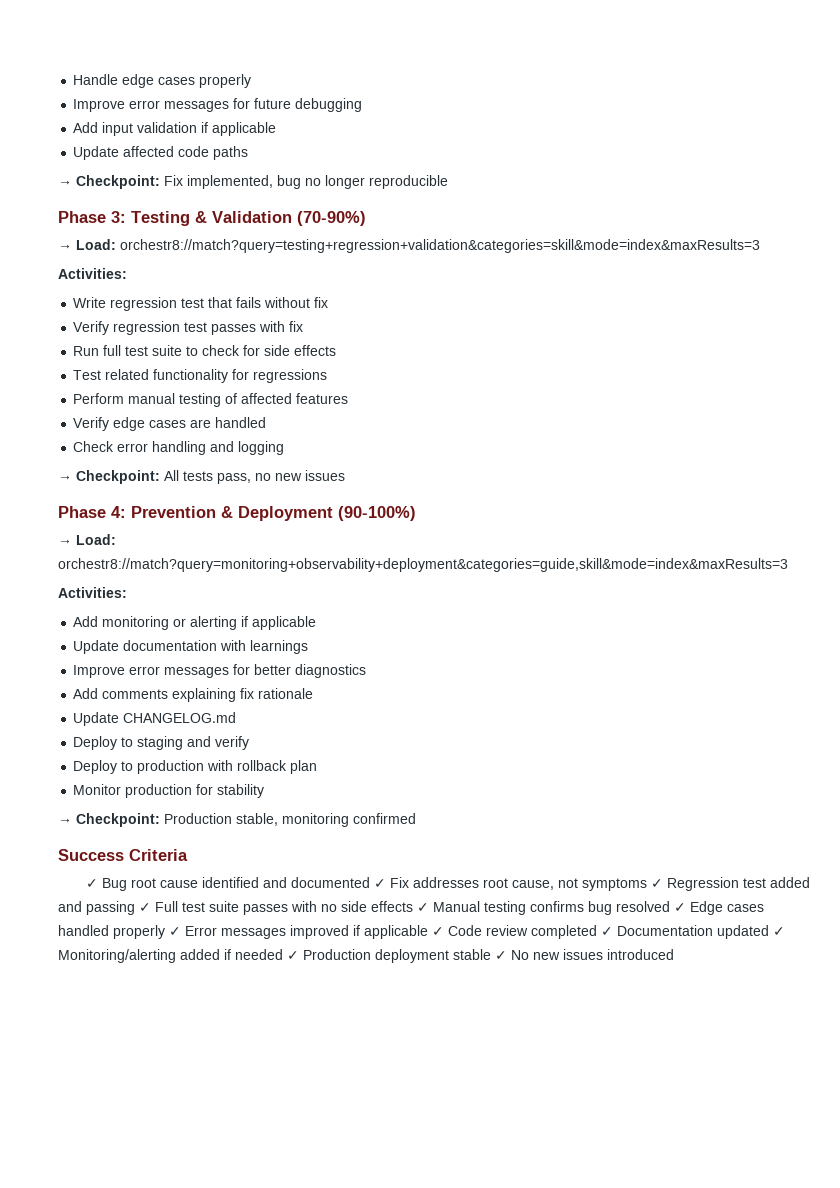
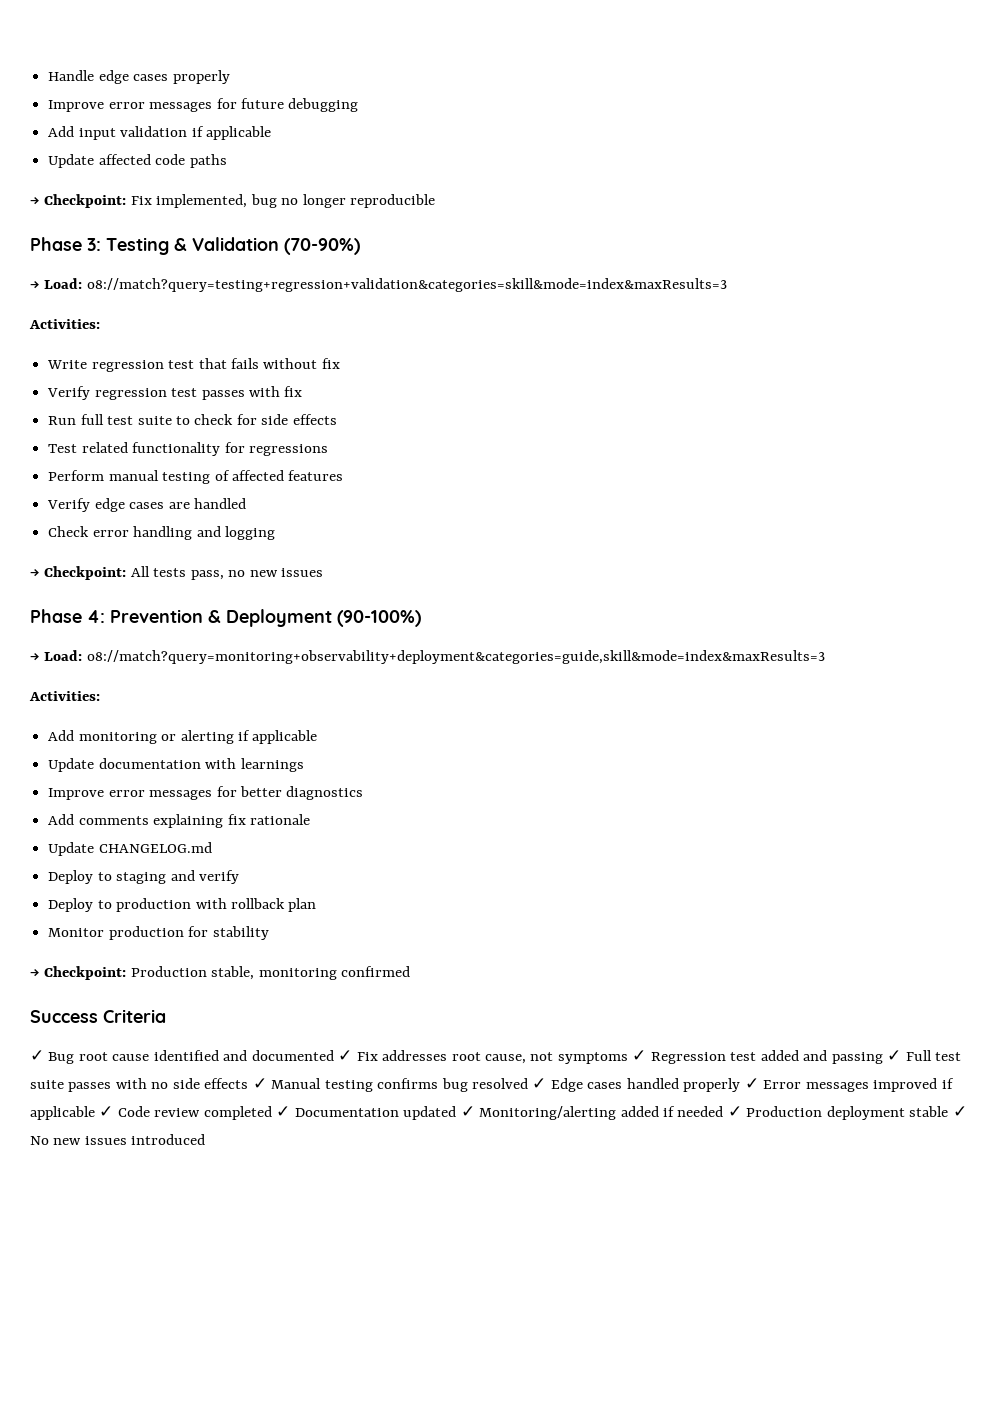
[120,239,760,253] orchestr8://match?query=testing+regression+validation&categories=skill&mode=index&maxResults=3 -> [86,278,727,292] o8://match?query=testing+regression+validation&categories=skill&mode=index&maxResults=3
[58,558,788,572] orchestr8://match?query=monitoring+observability+deployment&categories=guide,skill&mode=index&maxResults=3 -> [86,650,825,664] o8://match?query=monitoring+observability+deployment&categories=guide,skill&mode=index&maxResults=3

